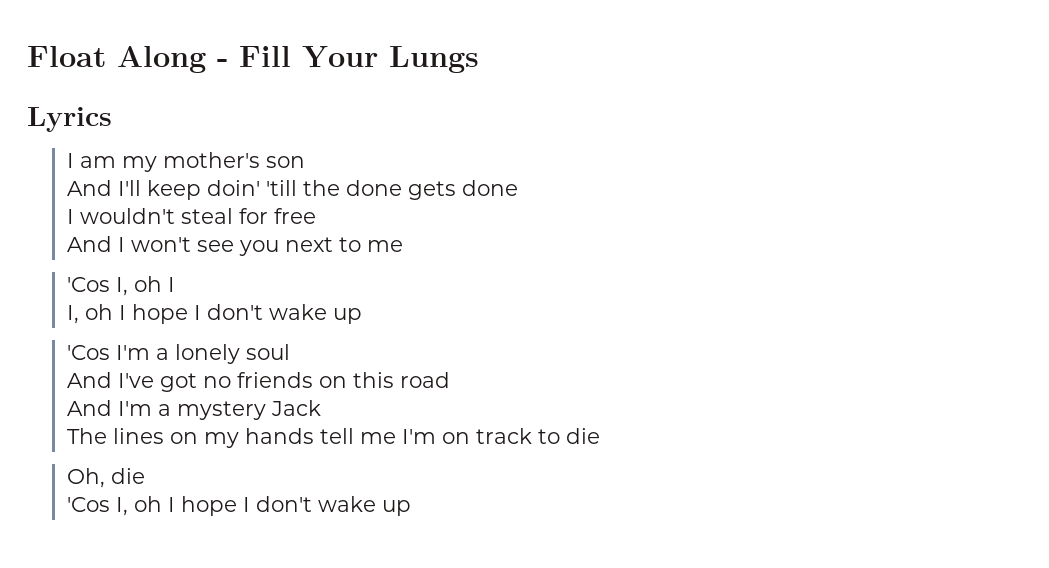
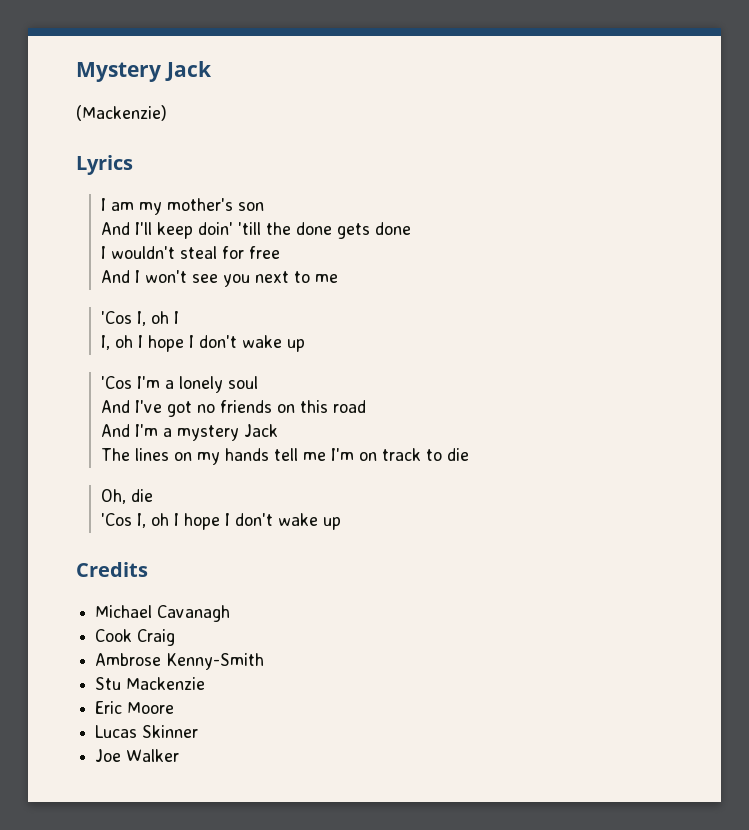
[27,46,479,73] Float Along - Fill Your Lungs -> [76,61,212,82] [76,105,167,121] Mystery Jack // (Mackenzie)
(411, 508) none -> [76,562,148,577] [95,605,231,622] [95,629,176,646] [95,653,265,670] [95,677,206,690] [95,701,175,714] [95,725,199,738] [95,749,180,762] // Credits // Michael Cavanagh // Cook Craig // Ambrose Kenny-Smith // Stu Mackenzie // Eric Moore // Lucas Skinner // Joe Walker

